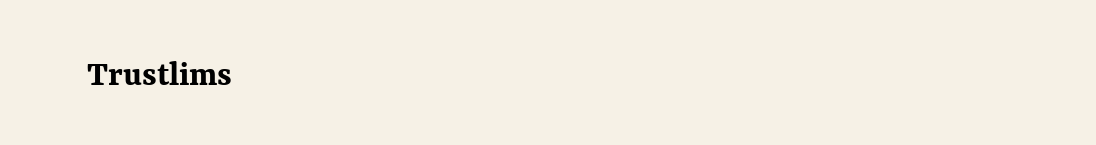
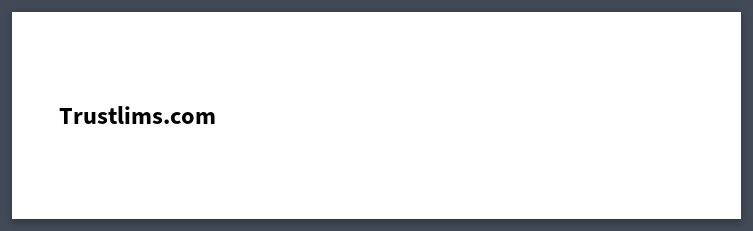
[87,61,232,85] Trustlims -> [59,106,216,124] Trustlims.com

